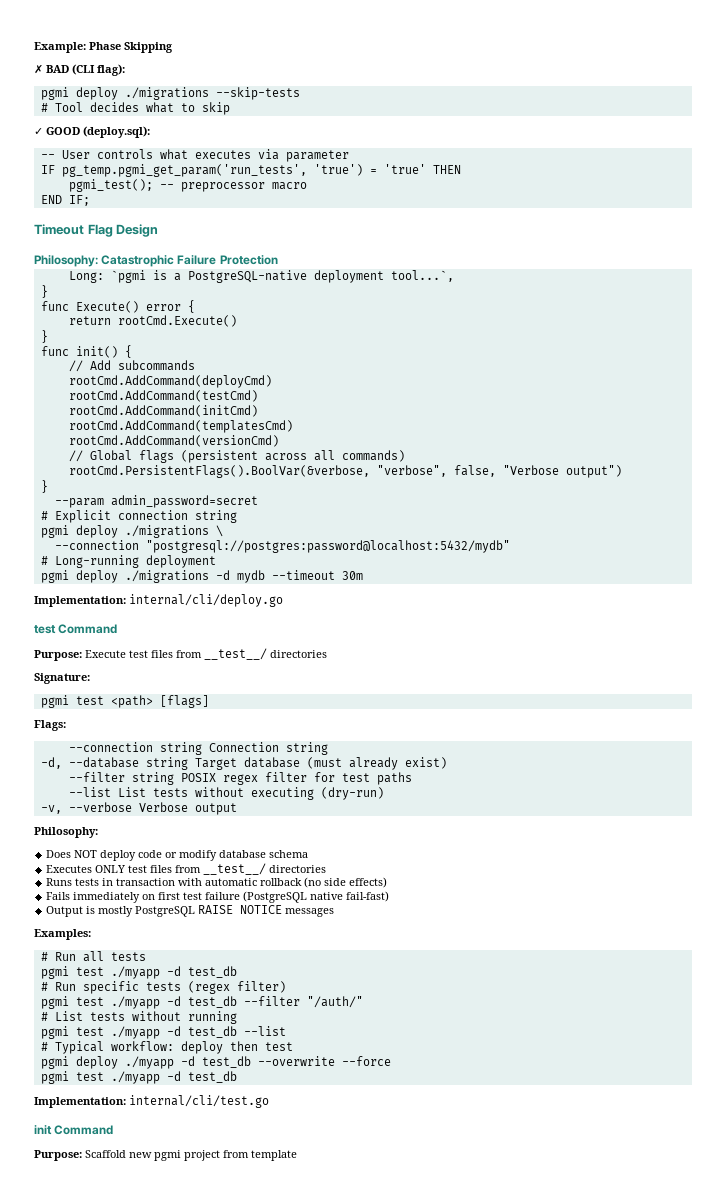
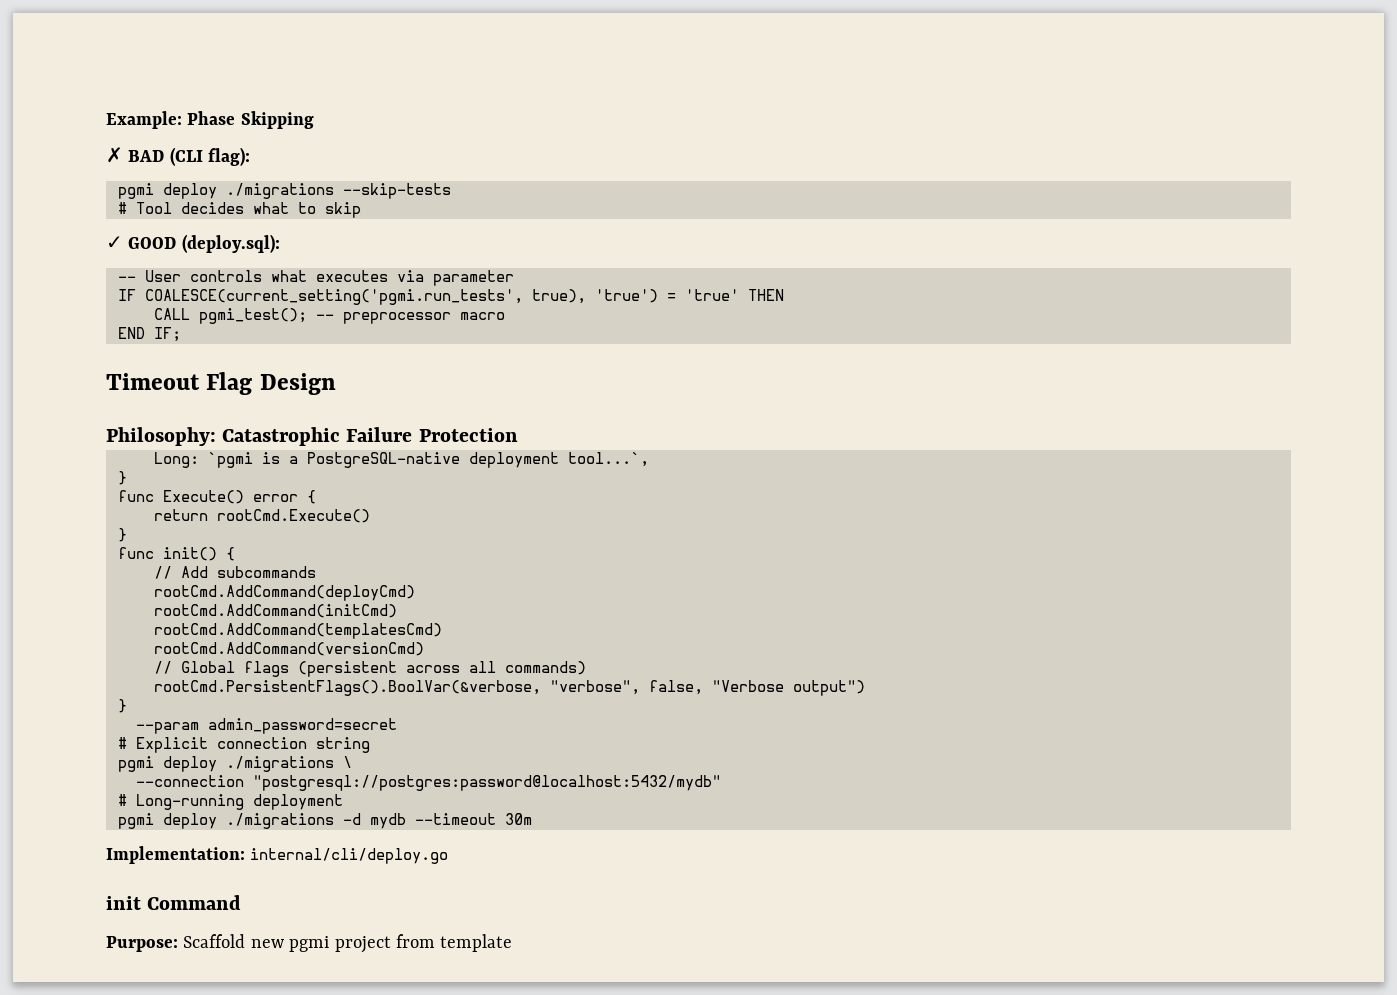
[61,164,307,177] pg_temp.pgmi_get_param('run_tests', -> [145,289,586,305] COALESCE(current_setting('pgmi.run_tests', true),
(461, 169) none -> [154,308,190,320] CALL
[68,390,258,402] // rootCmd.AddCommand(testCmd) -> (415, 593) none
[34,624,118,634] [34,648,327,661] [34,673,90,684] [40,695,209,708] [34,720,66,731] [68,742,328,755] [40,757,447,770] [68,772,412,785] [68,787,384,800] [40,802,237,815] [34,827,98,838] [46,850,309,861] [46,863,327,875] [46,877,388,888] [46,891,390,903] [46,905,335,917] [34,929,91,940] [40,951,146,962] [40,966,237,979] [40,981,286,994] [40,996,363,1009] [40,1011,237,1024] [40,1026,286,1039] [40,1041,293,1054] [40,1056,391,1069] [40,1071,237,1084] [34,1095,269,1108] // test Command // Purpose: Execute test files from __test__/ directories // Signature: // pgmi test <path> [flags] // Flags: // --connection string Connection string // -d, --database string Target database (must already exist) // --filter string POSIX regex filter for test paths // --list List tests without executing (dry-run) // -v, --verbose Verbose output // Philosophy: // Does NOT deploy code or modify database schema // Executes ONLY test files from __test__/ directories // Runs tests in transaction with automatic rollback (no side effects) // Fails immediately on first test failure (PostgreSQL native fail-fast) // Output is mostly PostgreSQL RAISE NOTICE messages // Examples: // # Run all tests // pgmi test ./myapp -d test_db // # Run specific tests (regex filter) // pgmi test ./myapp -d test_db --filter "/auth/" // # List tests without running // pgmi test ./myapp -d test_db --list // # Typical workflow: deploy then test // pgmi deploy ./myapp -d test_db --overwrite --force // pgmi test ./myapp -d test_db // Implementation: internal/cli/test.go -> (449, 856) none

